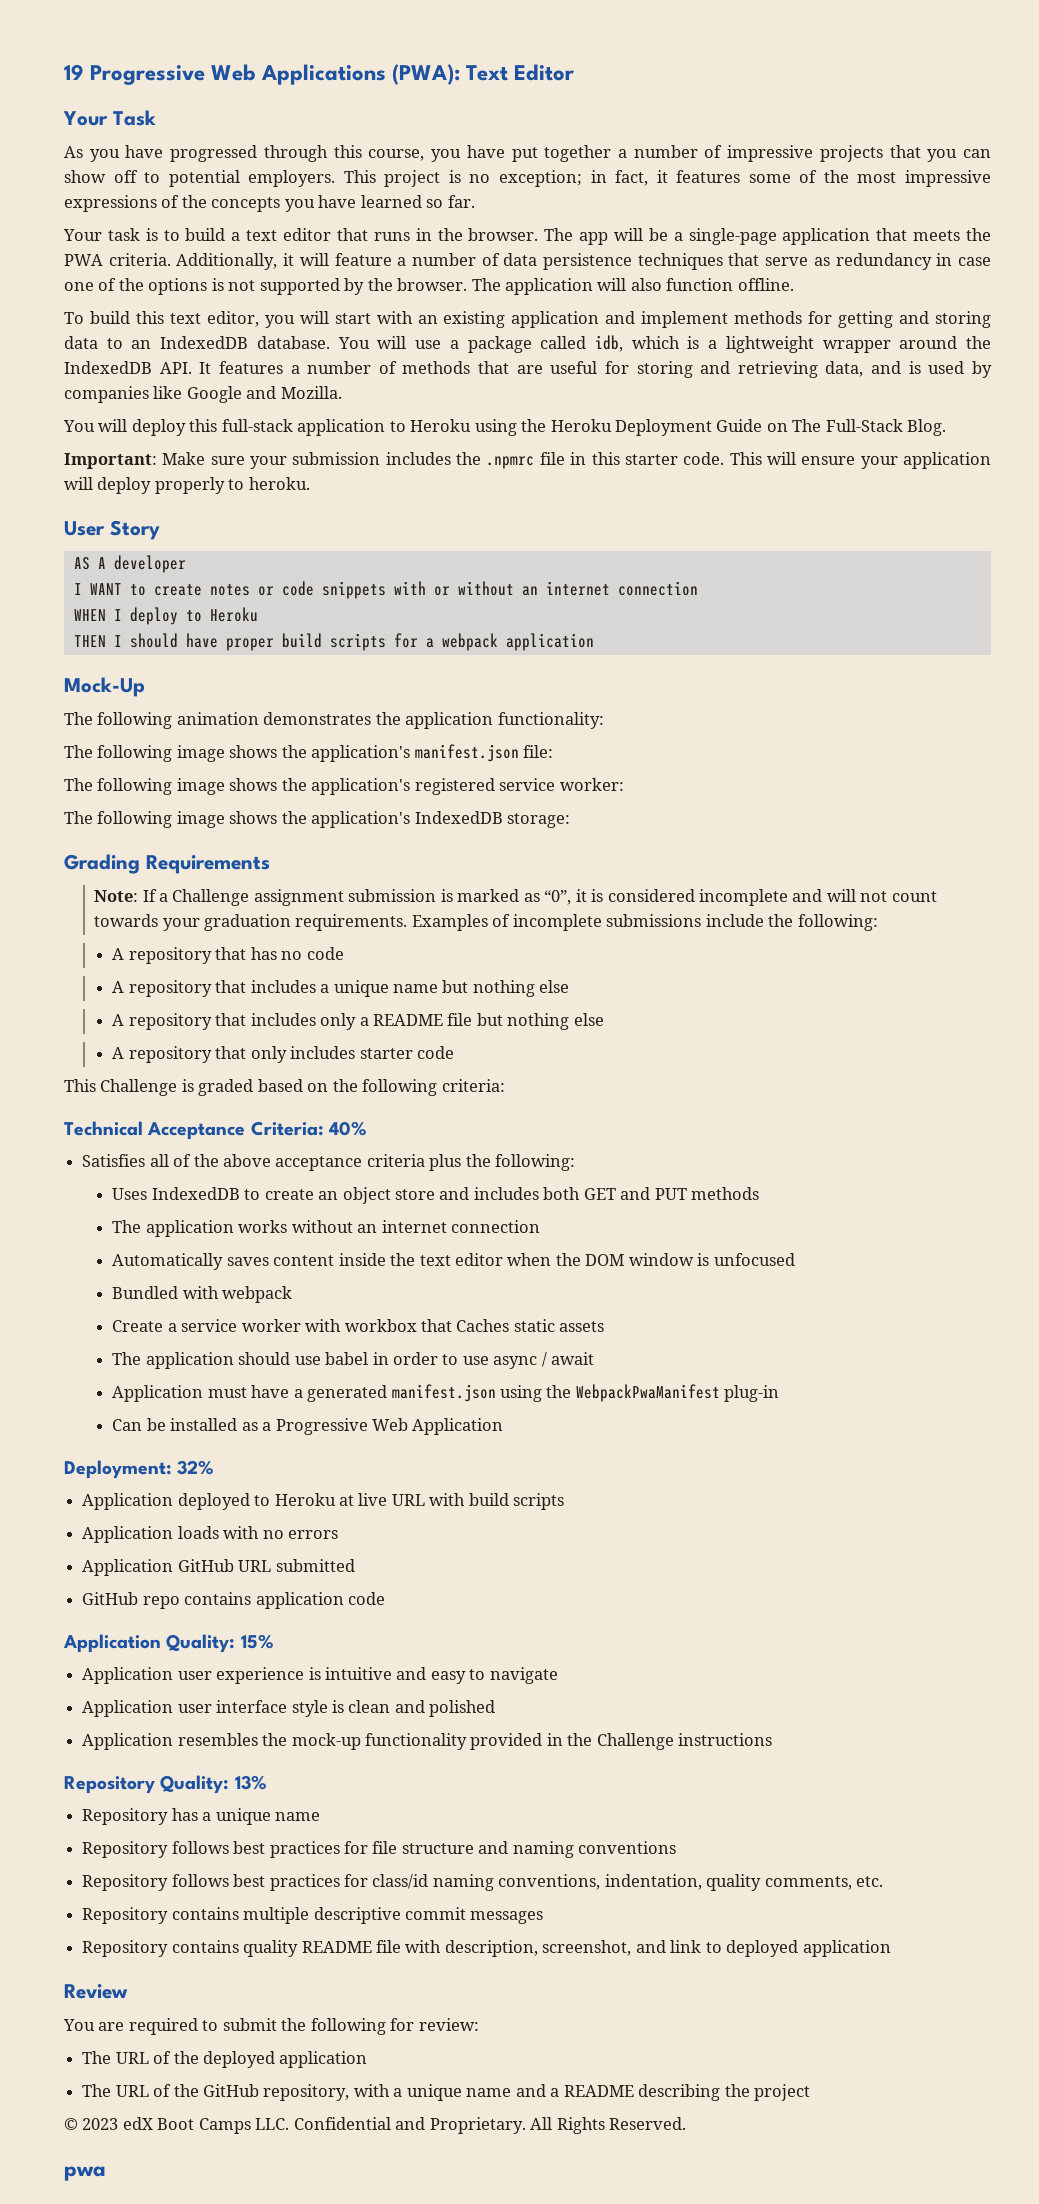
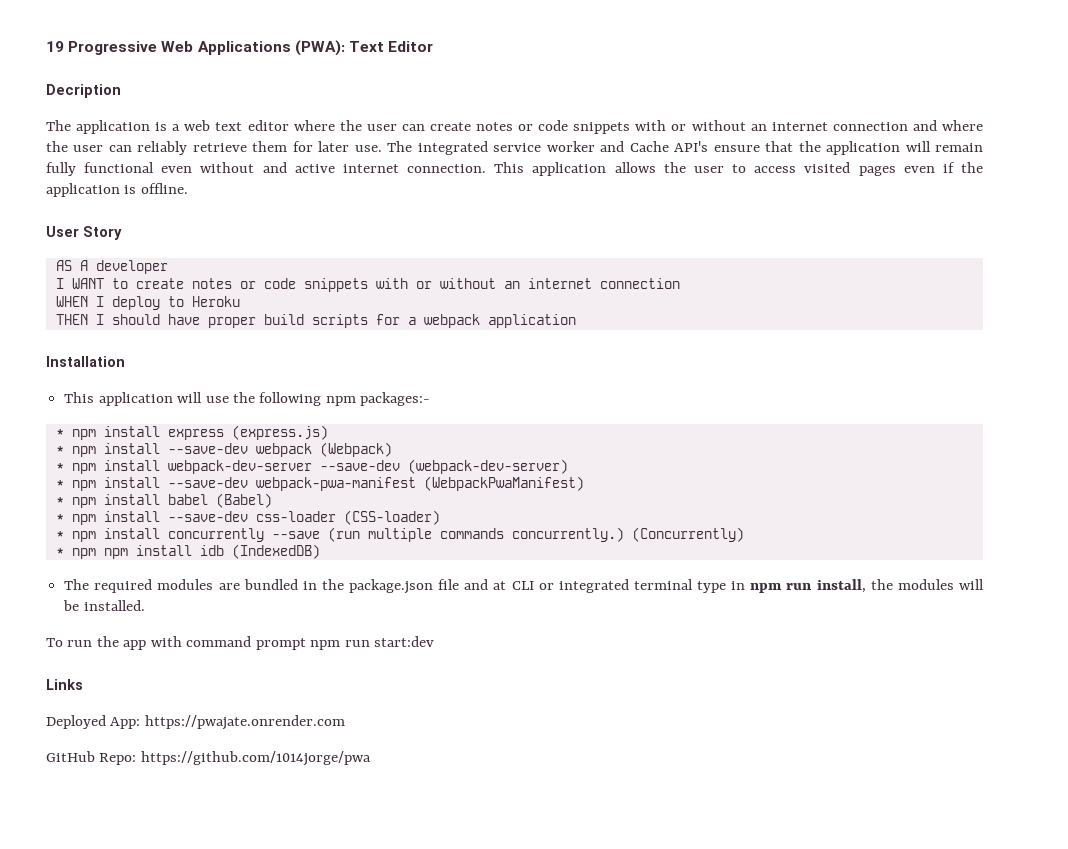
[63,110,156,126] [64,145,991,162] [64,170,991,187] [64,195,475,212] [63,228,992,245] [64,253,992,270] [64,278,794,295] [64,311,992,328] [64,335,991,353] [64,361,993,378] [64,386,342,403] [63,419,947,436] [64,452,992,469] [64,477,310,494] Your Task // As you have progressed through this course, you have put together a number of impressive projects that you can show off to potential employers. This project is no exception; in fact, it features some of the most impressive expressions of the concepts you have learned so far. // Your task is to build a text editor that runs in the browser. The app will be a single-page application that meets the PWA criteria. Additionally, it will feature a number of data persistence techniques that serve as redundancy in case one of the options is not supported by the browser. The application will also function offline. // To build this text editor, you will start with an existing application and implement methods for getting and storing data to an IndexedDB database. You will use a package called idb, which is a lightweight wrapper around the IndexedDB API. It features a number of methods that are useful for storing and retrieving data, and is used by companies like Google and Mozilla. // You will deploy this full-stack application to Heroku using the Heroku Deployment Guide on The Full-Stack Blog. // Important: Make sure your submission includes the .npmrc file in this starter code. This will ensure your application will deploy properly to heroku. -> [46,84,121,98] [46,120,983,134] [46,141,984,155] [46,162,983,176] [46,183,188,197] Decription // The application is a web text editor where the user can create notes or code snippets with or without an internet connection and where the user can reliably retrieve them for later use. The integrated service worker and Cache API's ensure that the application will remain fully functional even without and active internet connection. This application allows the user to access visited pages even if the application is offline.
[64,677,145,697] [64,712,604,729] [64,744,554,762] [64,778,624,795] [64,811,571,828] [64,854,270,874] [94,889,937,906] [94,914,878,931] [112,947,344,964] [112,980,570,997] [112,1013,604,1030] [112,1046,454,1063] [64,1079,505,1096] [64,1121,367,1140] [82,1154,576,1171] [112,1187,760,1204] [112,1220,540,1237] [112,1253,795,1270] [112,1286,293,1303] [112,1319,605,1332] [112,1352,595,1369] [112,1384,780,1402] [112,1418,504,1435] [64,1460,215,1479] [82,1493,565,1510] [82,1526,338,1543] [82,1559,355,1576] [82,1592,385,1609] [63,1634,274,1653] [82,1667,558,1684] [82,1700,496,1717] [82,1733,773,1750] [64,1775,267,1794] [82,1808,320,1825] [82,1841,677,1858] [82,1874,884,1891] [82,1907,544,1924] [82,1940,891,1957] [64,1984,128,1999] [63,2018,479,2035] [82,2051,368,2068] [82,2084,810,2101] [64,2117,687,2134] [64,2166,106,2181] Mock-Up // The following animation demonstrates the application functionality: // The following image shows the application's manifest.json file: // The following image shows the application's registered service worker: // The following image shows the application's IndexedDB storage: // Grading Requirements // Note: If a Challenge assignment submission is marked as “0”, it is considered incomplete and will not count towards your graduation requirements. Examples of incomplete submissions include the following: // A repository that has no code // A repository that includes a unique name but nothing else // A repository that includes only a README file but nothing else // A repository that only includes starter code // This Challenge is graded based on the following criteria: // Technical Acceptance Criteria: 40% // Satisfies all of the above acceptance criteria plus the following: // Uses IndexedDB to create an object store and includes both GET and PUT methods // The application works without an internet connection // Automatically saves content inside the text editor when the DOM window is unfocused // Bundled with webpack // Create a service worker with workbox that Caches static assets // The application should use babel in order to use async / await // Application must have a generated manifest.json using the WebpackPwaManifest plug-in // Can be installed as a Progressive Web Application // Deployment: 32% // Application deployed to Heroku at live URL with build scripts // Application loads with no errors // Application GitHub URL submitted // GitHub repo contains application code // Application Quality: 15% // Application user experience is intuitive and easy to navigate // Application user interface style is clean and polished // Application resembles the mock-up functionality provided in the Challenge instructions // Repository Quality: 13% // Repository has a unique name // Repository follows best practices for file structure and naming conventions // Repository follows best practices for class/id naming conventions, indentation, quality comments, etc. // Repository contains multiple descriptive commit messages // Repository contains quality README file with description, screenshot, and link to deployed application // Review // You are required to submit the following for review: // The URL of the deployed application // The URL of the GitHub repository, with a unique name and a README describing the project // © 2023 edX Boot Camps LLC. Confidential and Proprietary. All Rights Reserved. // pwa -> [46,356,125,367] [64,392,431,406] [55,425,328,440] [55,442,392,457] [55,459,568,474] [55,476,584,491] [55,493,272,508] [55,510,440,525] [55,527,744,542] [55,544,320,559] [64,579,984,594] [63,600,145,611] [46,636,435,650] [46,679,83,690] [46,715,345,730] [46,751,371,766] Installation // This application will use the following npm packages:- // * npm install express (express.js) // * npm install --save-dev webpack (Webpack) // * npm install webpack-dev-server --save-dev (webpack-dev-server) // * npm install --save-dev webpack-pwa-manifest (WebpackPwaManifest) // * npm install babel (Babel) // * npm install --save-dev css-loader (CSS-loader) // * npm install concurrently --save (run multiple commands concurrently.) (Concurrently) // * npm npm install idb (IndexedDB) // The required modules are bundled in the package.json file and at CLI or integrated terminal type in npm run install, the modules will be installed. // To run the app with command prompt npm run start:dev // Links // Deployed App: https://pwajate.onrender.com // GitHub Repo: https://github.com/1014jorge/pwa

